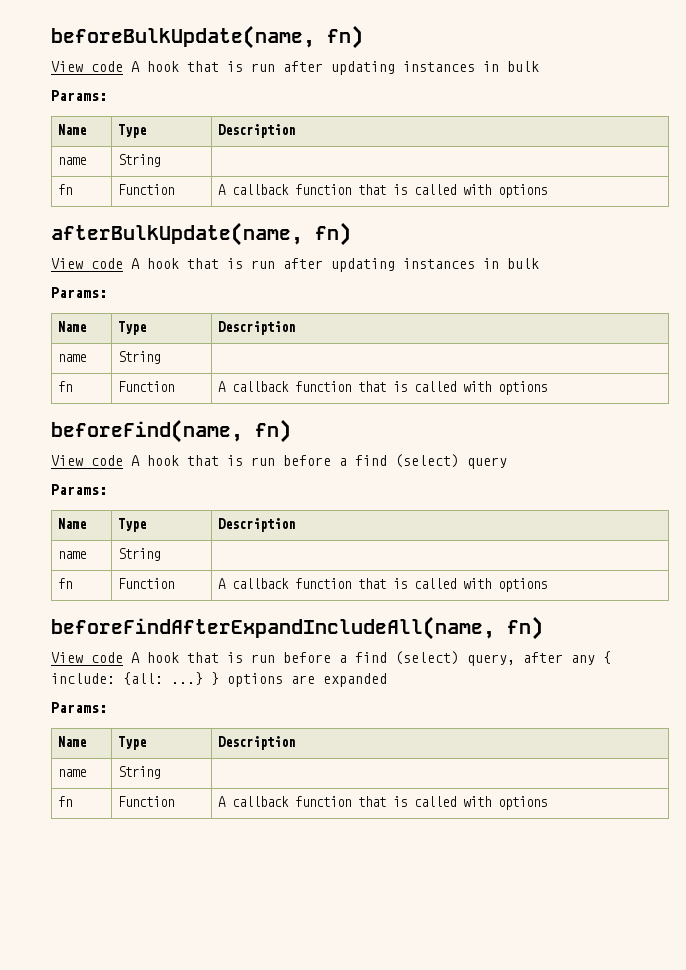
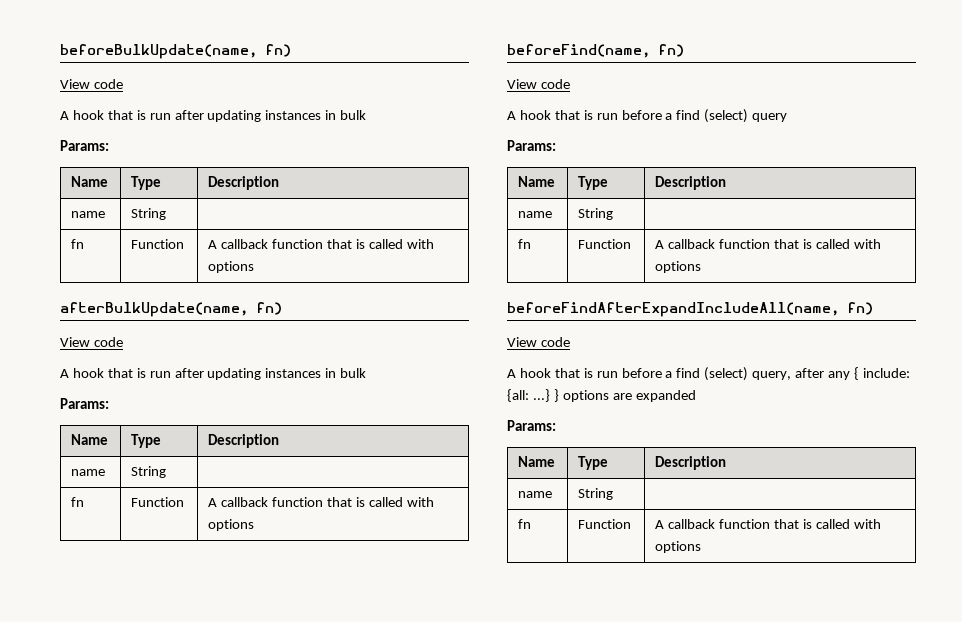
(123, 66) none -> (123, 84) //
(123, 263) none -> (123, 342) //
(123, 460) none -> (570, 84) //
(123, 657) none -> (570, 342) //

